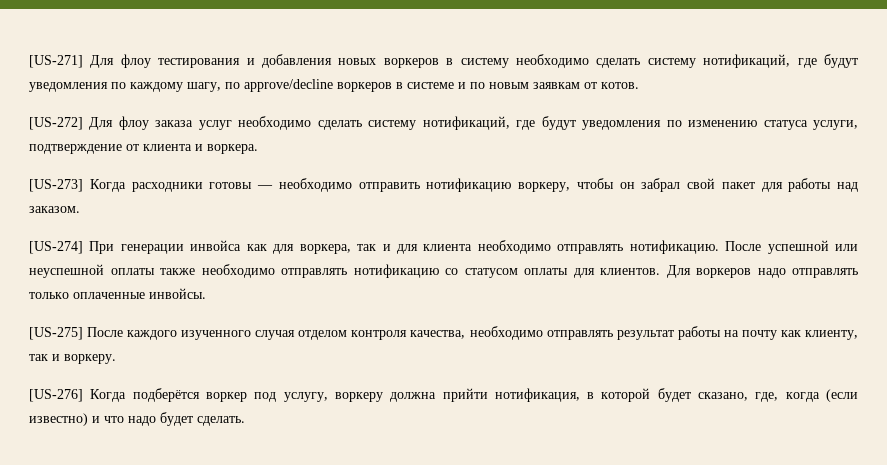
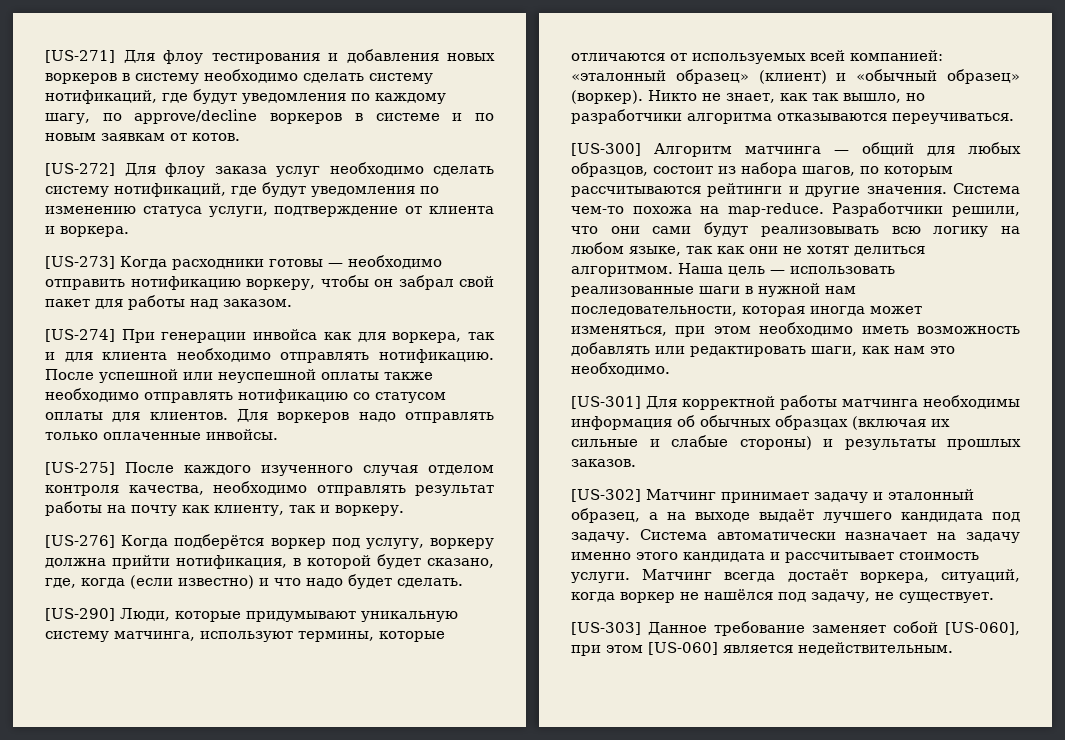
(245, 421) none -> [45,608,458,622] [45,631,445,642] [571,50,943,64] [571,69,1020,84] [571,90,925,104] [571,109,1014,124] [571,142,1021,157] [571,162,953,177] [571,183,1020,197] [571,202,1020,217] [571,222,1020,237] [571,242,925,256] [571,263,895,277] [571,283,856,297] [571,306,922,317] [571,322,1020,337] [571,342,955,357] [571,362,670,376] [571,395,1020,410] [571,415,950,430] [571,435,1021,450] [571,459,636,467] [571,489,974,503] [571,508,1020,523] [571,529,1020,543] [571,552,979,563] [571,569,1020,583] [571,589,994,603] [571,621,1020,636] [571,642,953,656] // [US-290] Люди, которые придумывают уникальную систему матчинга, используют термины, которые отличаются от используемых всей компанией: «эталонный образец» (клиент) и «обычный образец» (воркер). Никто не знает, как так вышло, но разработчики алгоритма отказываются переучиваться. // [US-300] Алгоритм матчинга — общий для любых образцов, состоит из набора шагов, по которым рассчитываются рейтинги и другие значения. Система чем-то похожа на map-reduce. Разработчики решили, что они сами будут реализовывать всю логику на любом языке, так как они не хотят делиться алгоритмом. Наша цель — использовать реализованные шаги в нужной нам последовательности, которая иногда может изменяться, при этом необходимо иметь возможность добавлять или редактировать шаги, как нам это необходимо. // [US-301] Для корректной работы матчинга необходимы информация об обычных образцах (включая их сильные и слабые стороны) и результаты прошлых заказов. // [US-302] Матчинг принимает задачу и эталонный образец, а на выходе выдаёт лучшего кандидата под задачу. Система автоматически назначает на задачу именно этого кандидата и рассчитывает стоимость услуги. Матчинг всегда достаёт воркера, ситуаций, когда воркер не нашёлся под задачу, не существует. // [US-303] Данное требование заменяет собой [US-060], при этом [US-060] является недействительным.

